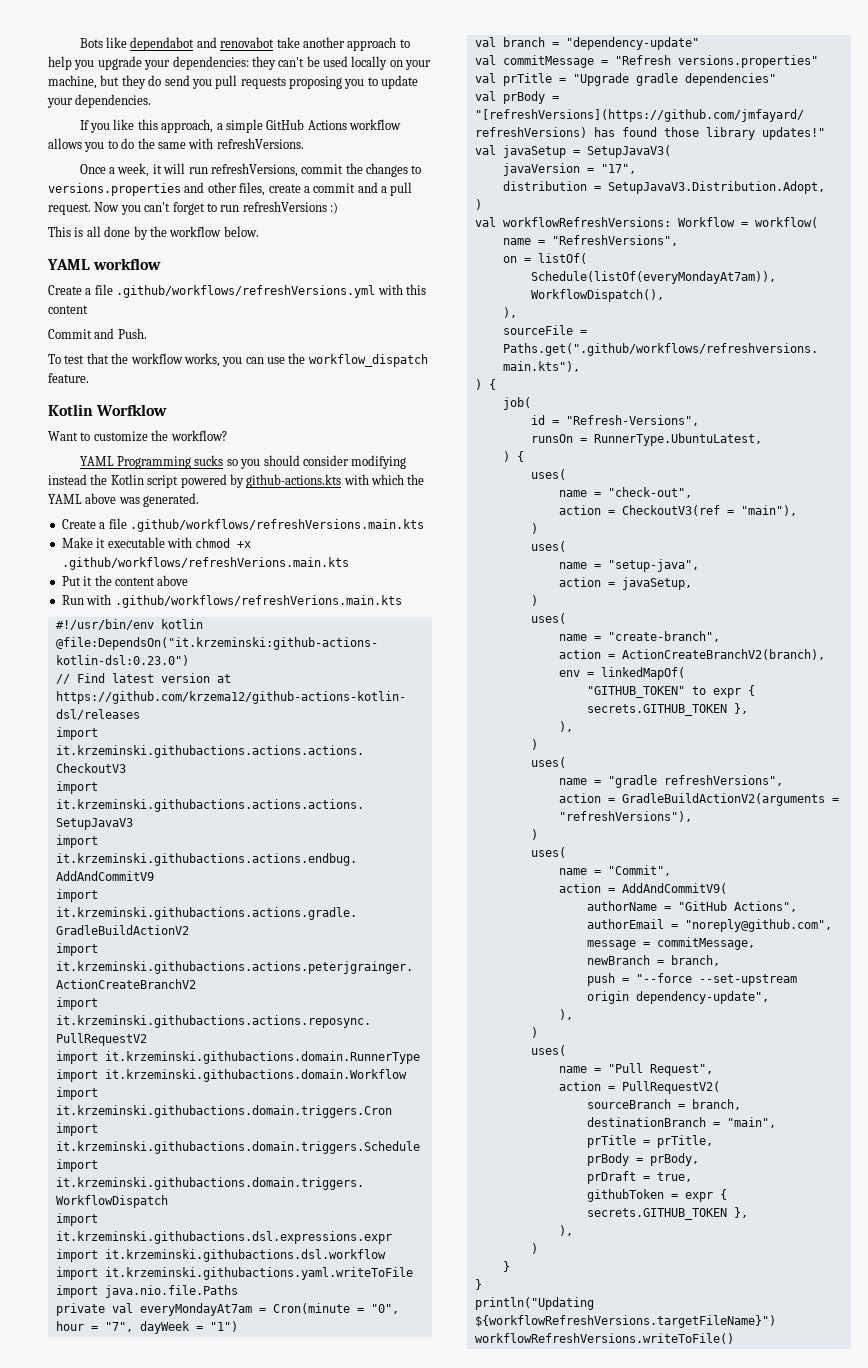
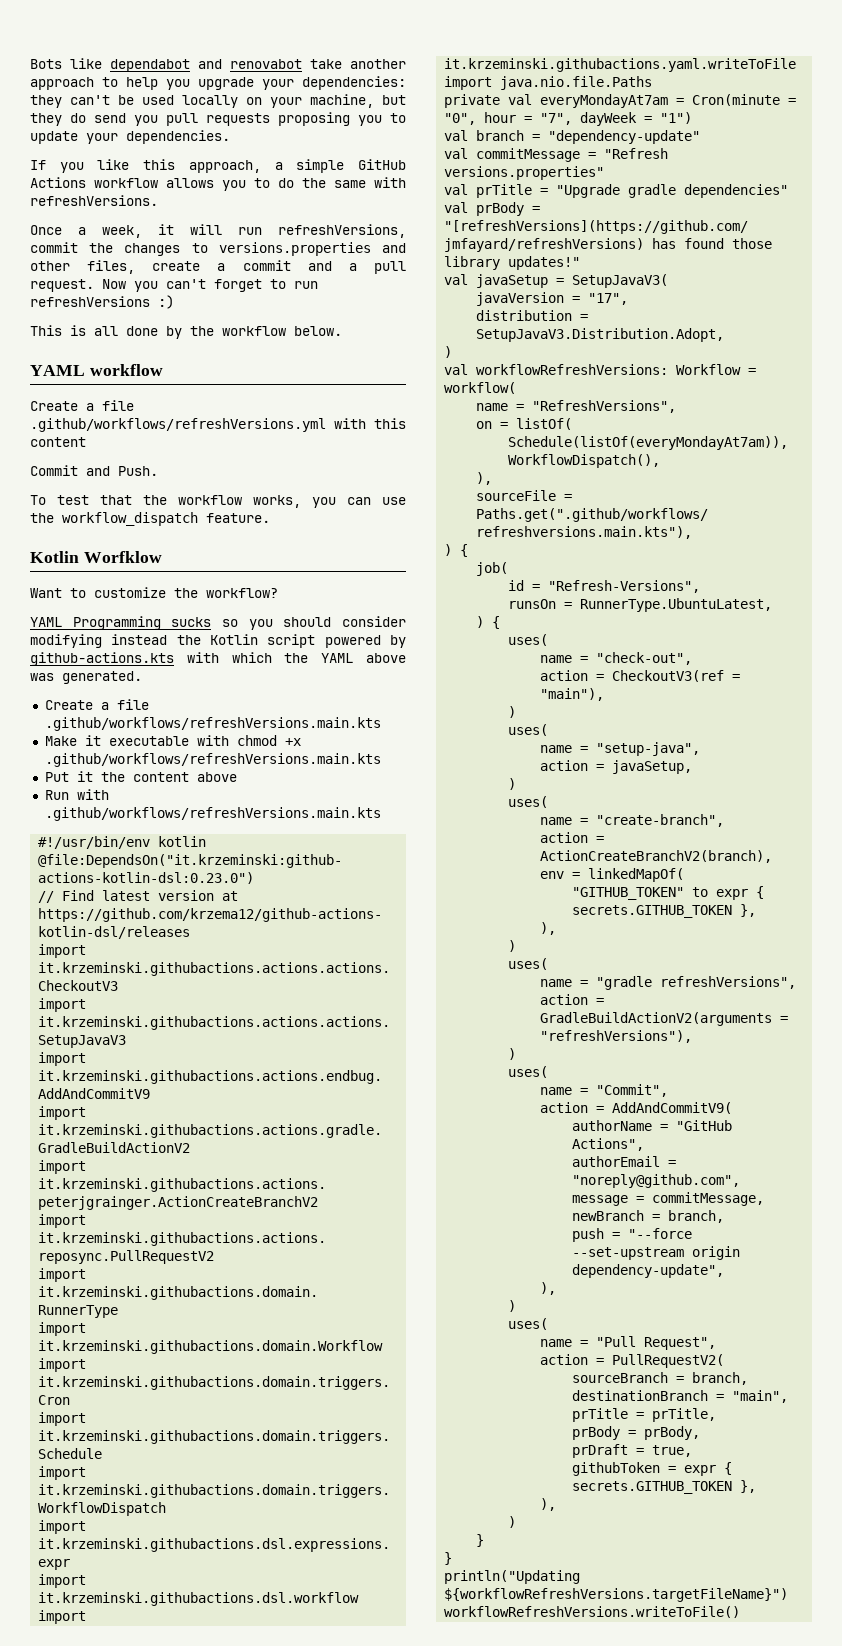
[61,557,349,570] .github/workflows/refreshVerions.main.kts -> [44,753,381,767] .github/workflows/refreshVersions.main.kts
[114,595,402,608] .github/workflows/refreshVerions.main.kts -> [44,807,381,821] .github/workflows/refreshVersions.main.kts

